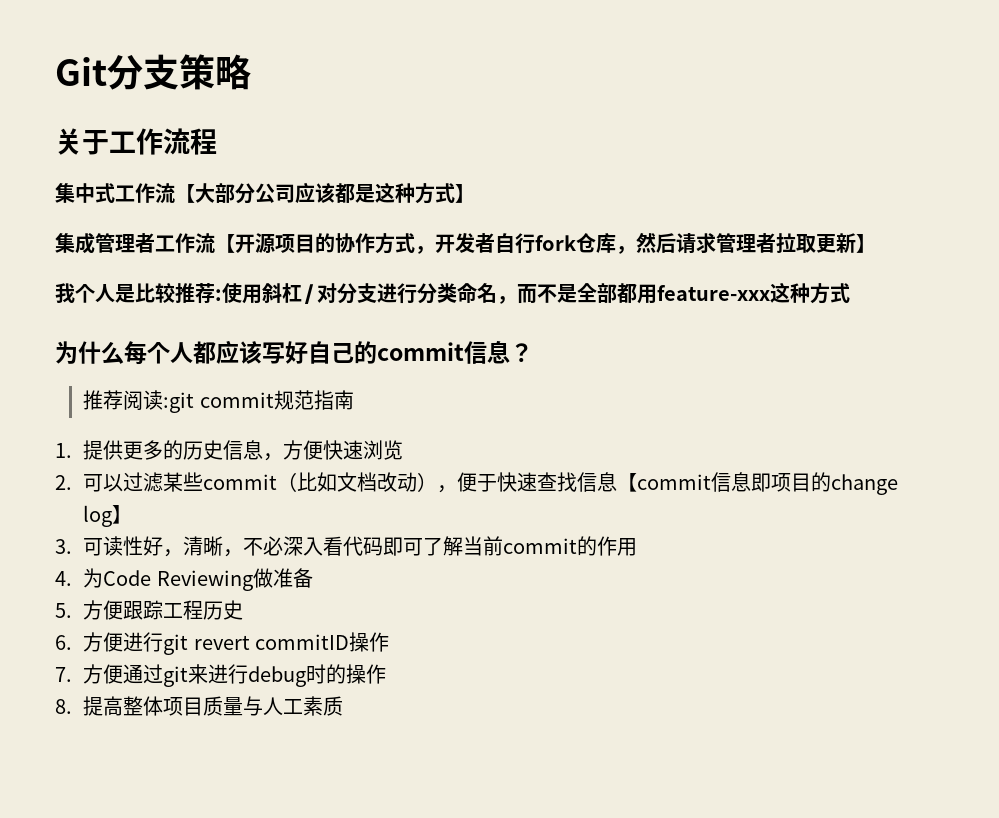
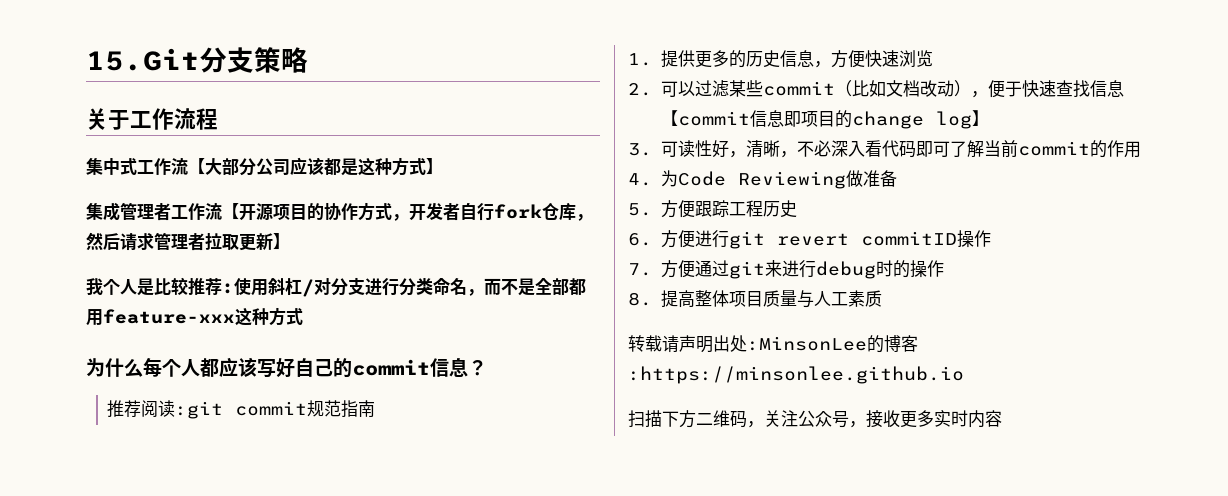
[55,57,107,86] Git -> [86,48,200,71] 15.Git
(344, 706) none -> [628,335,918,353] [628,366,964,384] [628,410,1002,428] // 转载请声明出处:MinsonLee的博客:https://minsonlee.github.io // 扫描下方二维码，关注公众号，接收更多实时内容

